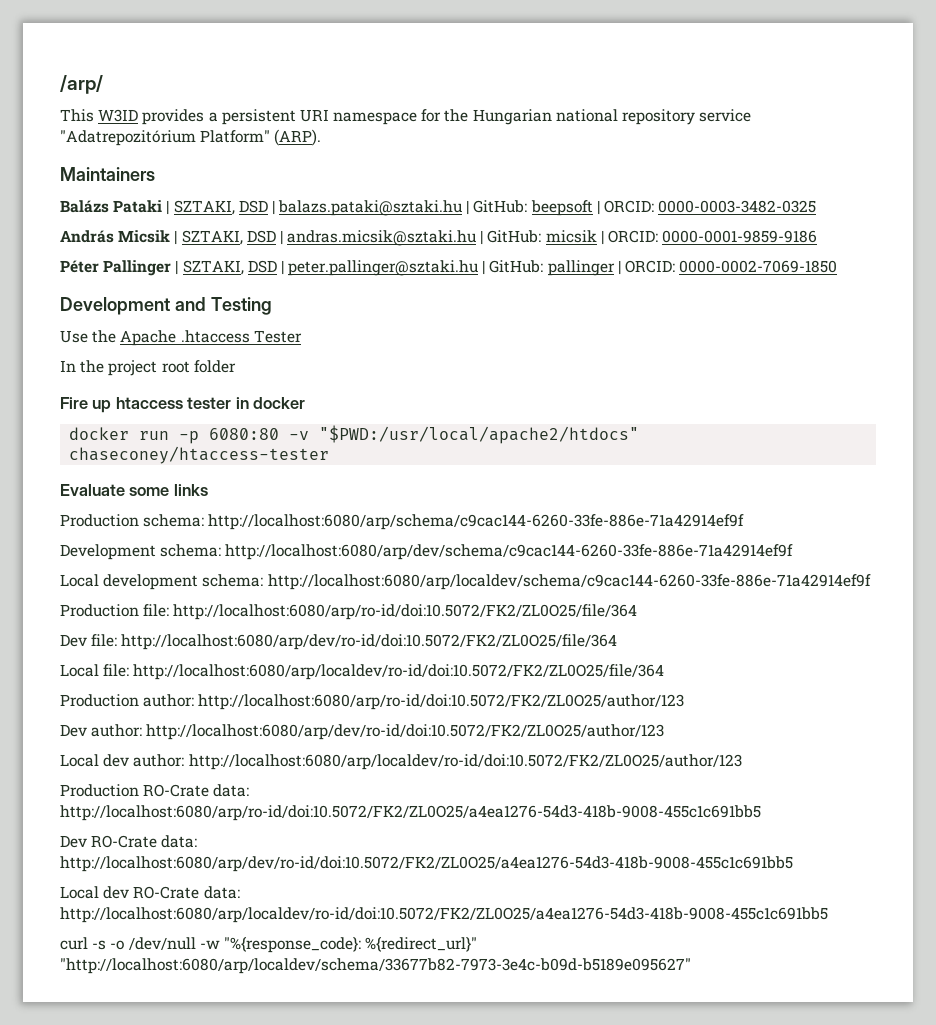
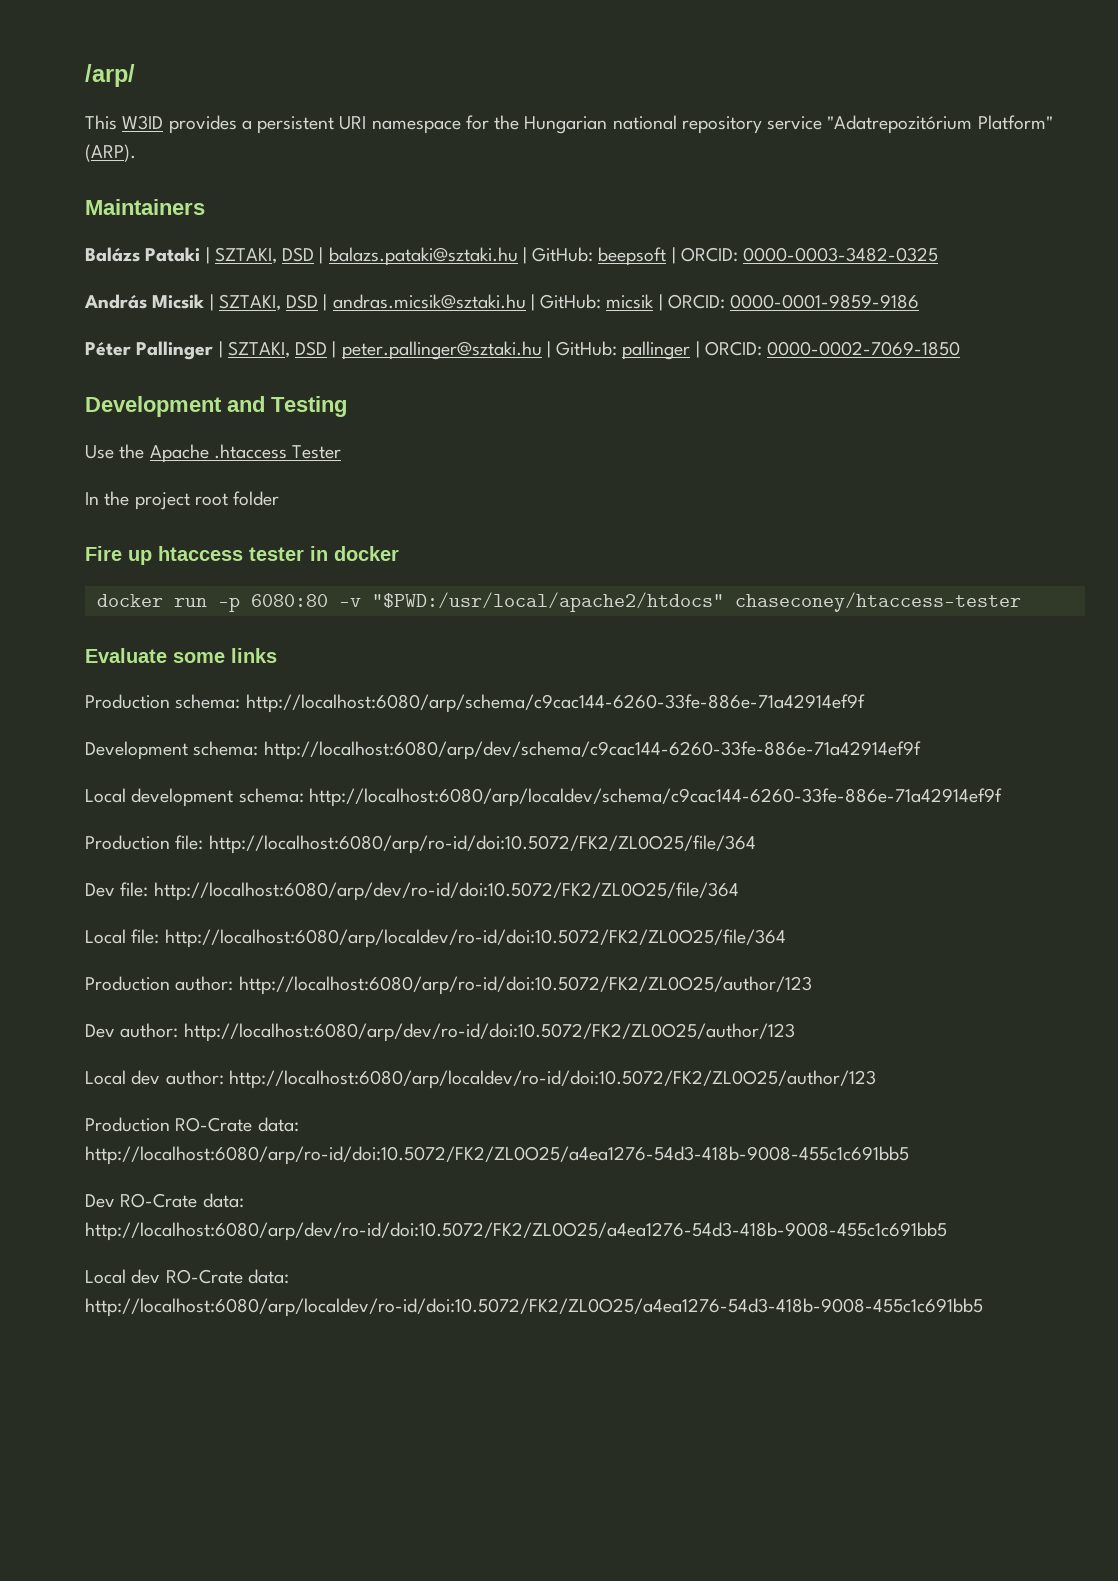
[60,936,478,953] [60,958,691,974] // curl -s -o /dev/null -w "%{response_code}: %{redirect_url}" "http://localhost:6080/arp/localdev/schema/33677b82-7973-3e4c-b09d-b5189e095627" -> (983, 1307) none

